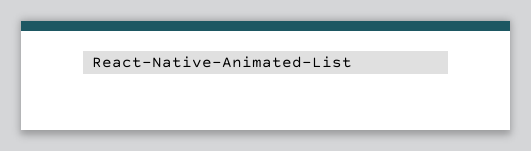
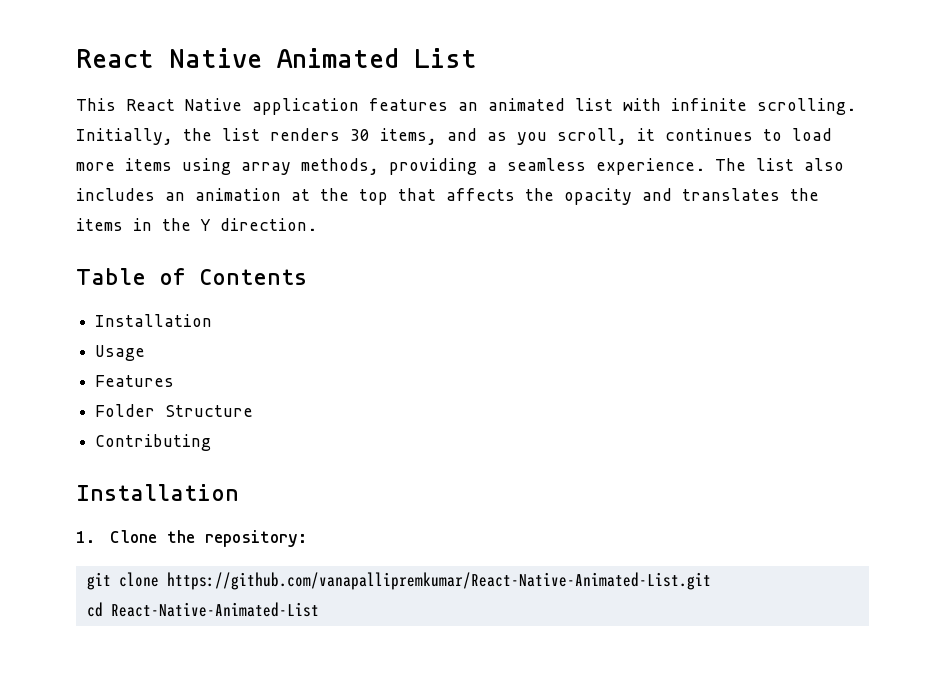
(91, 62) none -> [76,48,477,68] [76,98,856,115] [76,128,832,145] [76,158,844,175] [76,188,819,205] [76,218,317,231] [76,268,307,285] [95,314,213,327] [95,345,146,361] [95,375,175,387] [95,404,254,417] [95,434,212,451] [76,484,239,501] [76,530,308,547] [86,572,711,590] [86,602,103,617] React Native Animated List // This React Native application features an animated list with infinite scrolling. Initially, the list renders 30 items, and as you scroll, it continues to load more items using array methods, providing a seamless experience. The list also includes an animation at the top that affects the opacity and translates the items in the Y direction. // Table of Contents // Installation // Usage // Features // Folder Structure // Contributing // Installation // 1. Clone the repository: // git clone https://github.com/vanapallipremkumar/React-Native-Animated-List.git // cd

